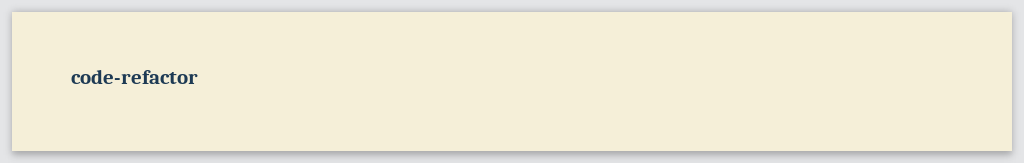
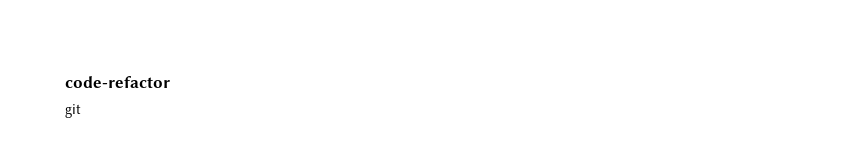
(198, 76) none -> [65,104,81,118] // git

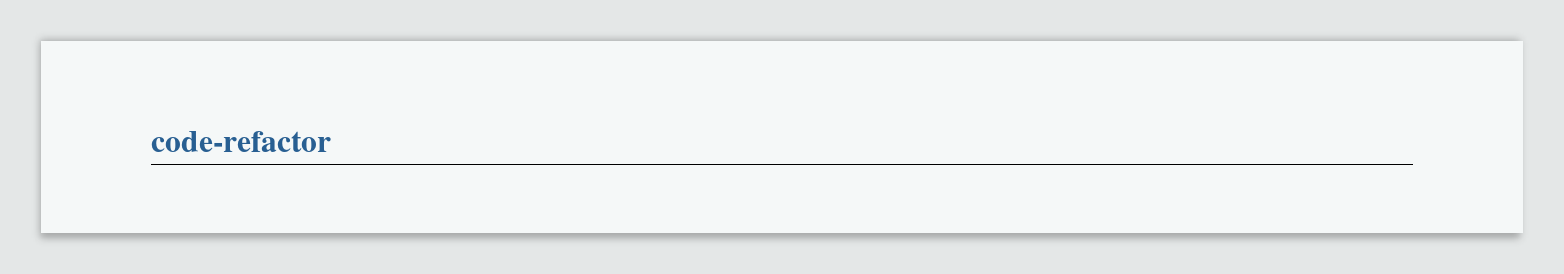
[65,104,81,118] // git -> (331, 141) none

